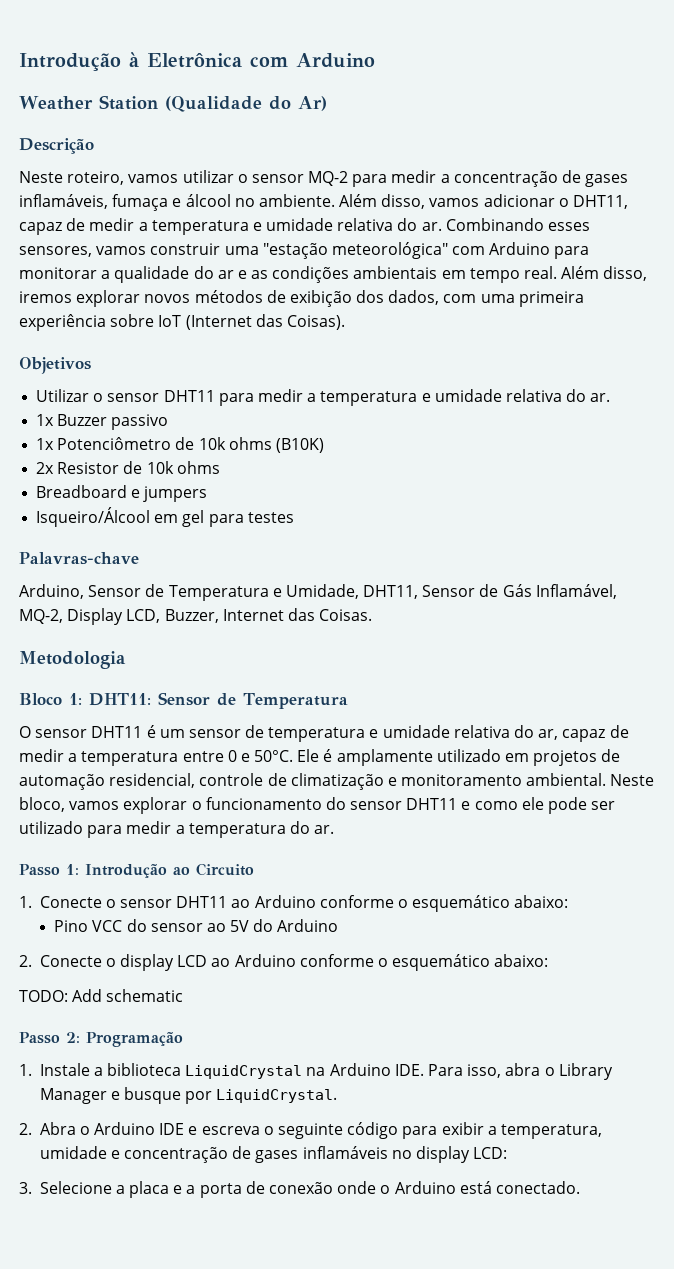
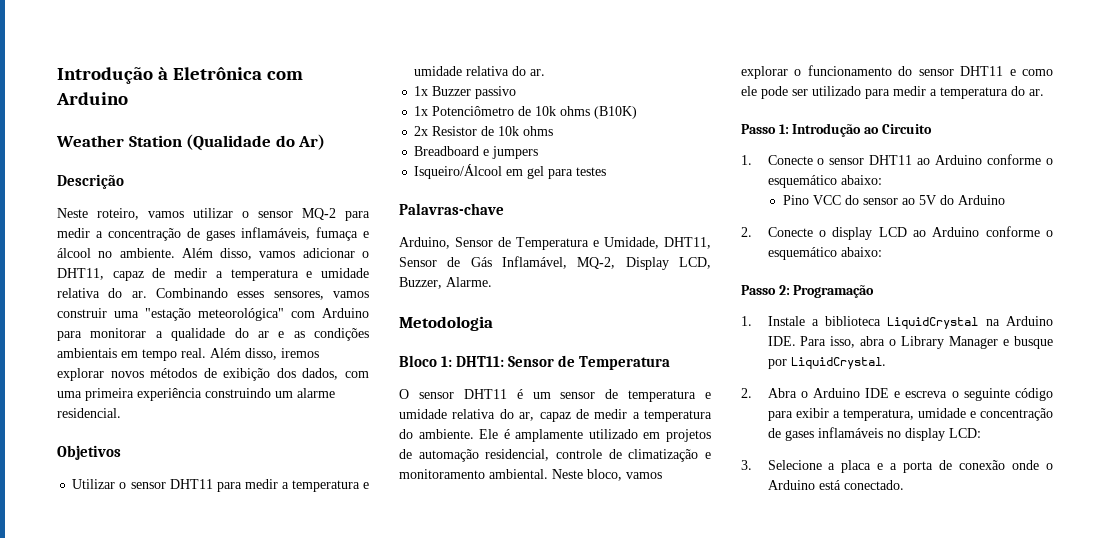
[110,314,345,330] sobre IoT (Internet das Coisas). -> [205,388,335,398] [57,408,121,418] construindo um alarme residencial.
[222,608,373,621] Internet das Coisas. -> [446,277,492,287] Alarme.
[182,750,294,762] entre 0 e 50°C. -> [399,429,474,439] do ambiente.
[19,989,184,1002] // TODO: Add schematic -> (882, 252) none

